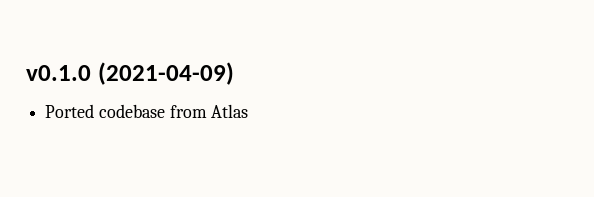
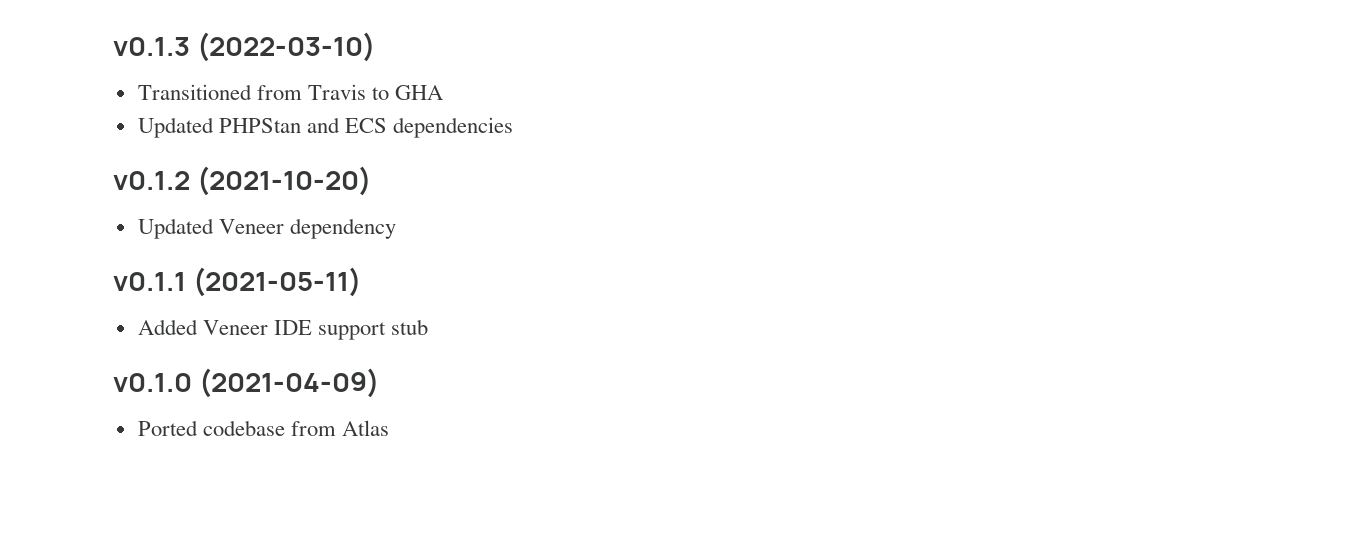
(26, 73) none -> [113,32,376,62] [137,84,444,100] [137,117,514,138] [113,166,372,196] [137,218,396,239] [113,267,362,297] [137,319,429,340] v0.1.3 (2022-03-10) // Transitioned from Travis to GHA // Updated PHPStan and ECS dependencies // v0.1.2 (2021-10-20) // Updated Veneer dependency // v0.1.1 (2021-05-11) // Added Veneer IDE support stub //

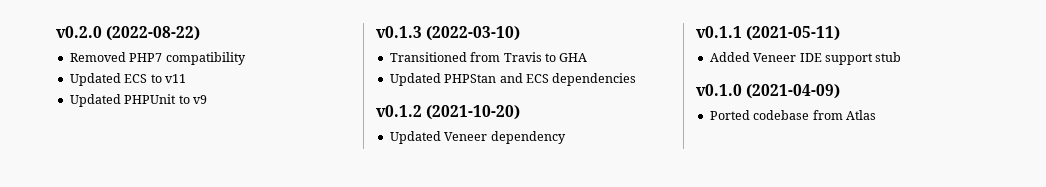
(113, 46) none -> [56,26,201,41] [69,52,246,65] [69,73,186,86] [69,94,207,107] v0.2.0 (2022-08-22) // Removed PHP7 compatibility // Updated ECS to v11 // Updated PHPUnit to v9 //

